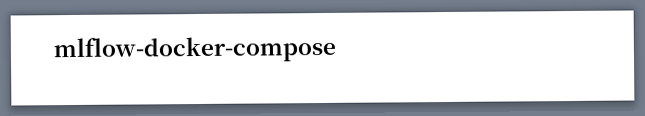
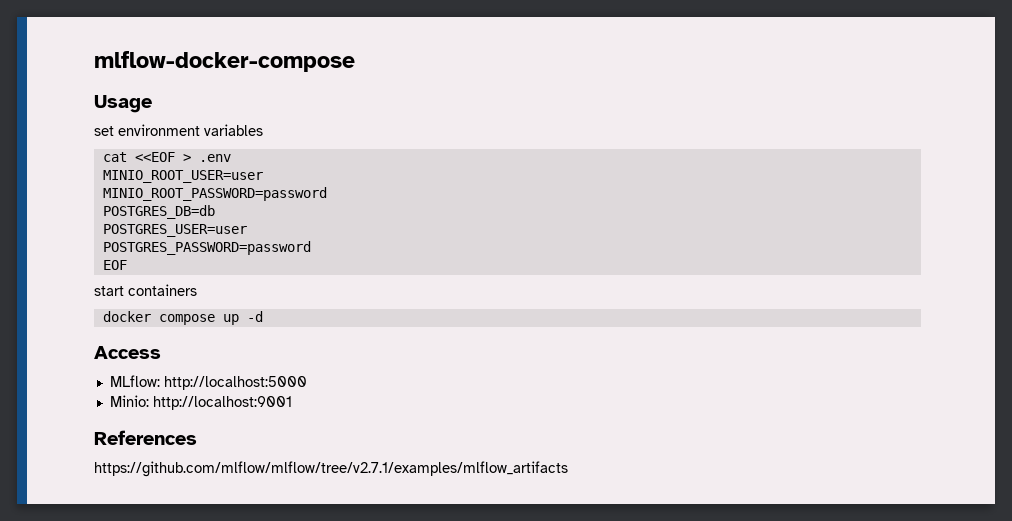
(337, 49) none -> [94,95,152,113] [94,124,263,136] [102,152,231,162] [102,170,263,183] [102,187,327,201] [102,205,215,219] [102,224,247,237] [102,241,311,255] [102,260,127,270] [94,284,197,296] [102,311,263,325] [94,346,161,359] [109,375,307,390] [109,395,292,410] [94,430,197,445] [94,461,568,477] // Usage // set environment variables // cat <<EOF > .env // MINIO_ROOT_USER=user // MINIO_ROOT_PASSWORD=password // POSTGRES_DB=db // POSTGRES_USER=user // POSTGRES_PASSWORD=password // EOF // start containers // docker compose up -d // Access // MLflow: http://localhost:5000 // Minio: http://localhost:9001 // References // https://github.com/mlflow/mlflow/tree/v2.7.1/examples/mlflow_artifacts

